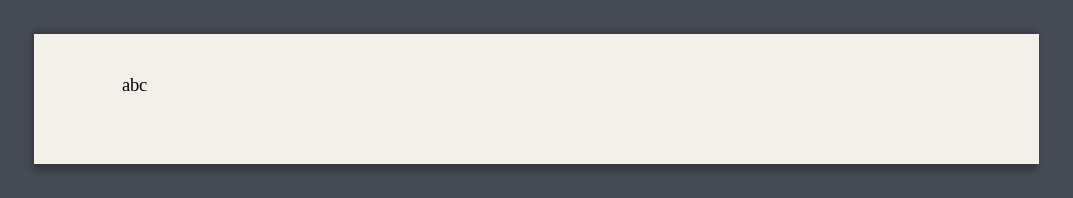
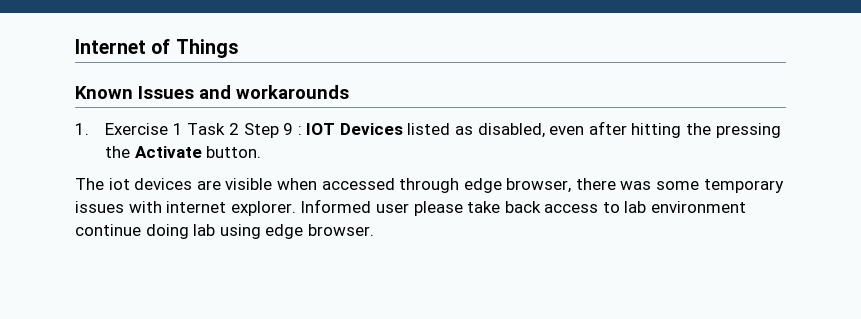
[122,78,147,91] abc -> [75,39,239,58] [75,85,349,99] [75,121,781,138] [105,146,262,158] [75,178,784,193] [75,199,747,216] [75,224,374,239] Internet of Things // Known Issues and workarounds // 1. Exercise 1 Task 2 Step 9 : IOT Devices listed as disabled, even after hitting the pressing the Activate button. // The iot devices are visible when accessed through edge browser, there was some temporary issues with internet explorer. Informed user please take back access to lab environment continue doing lab using edge browser.

